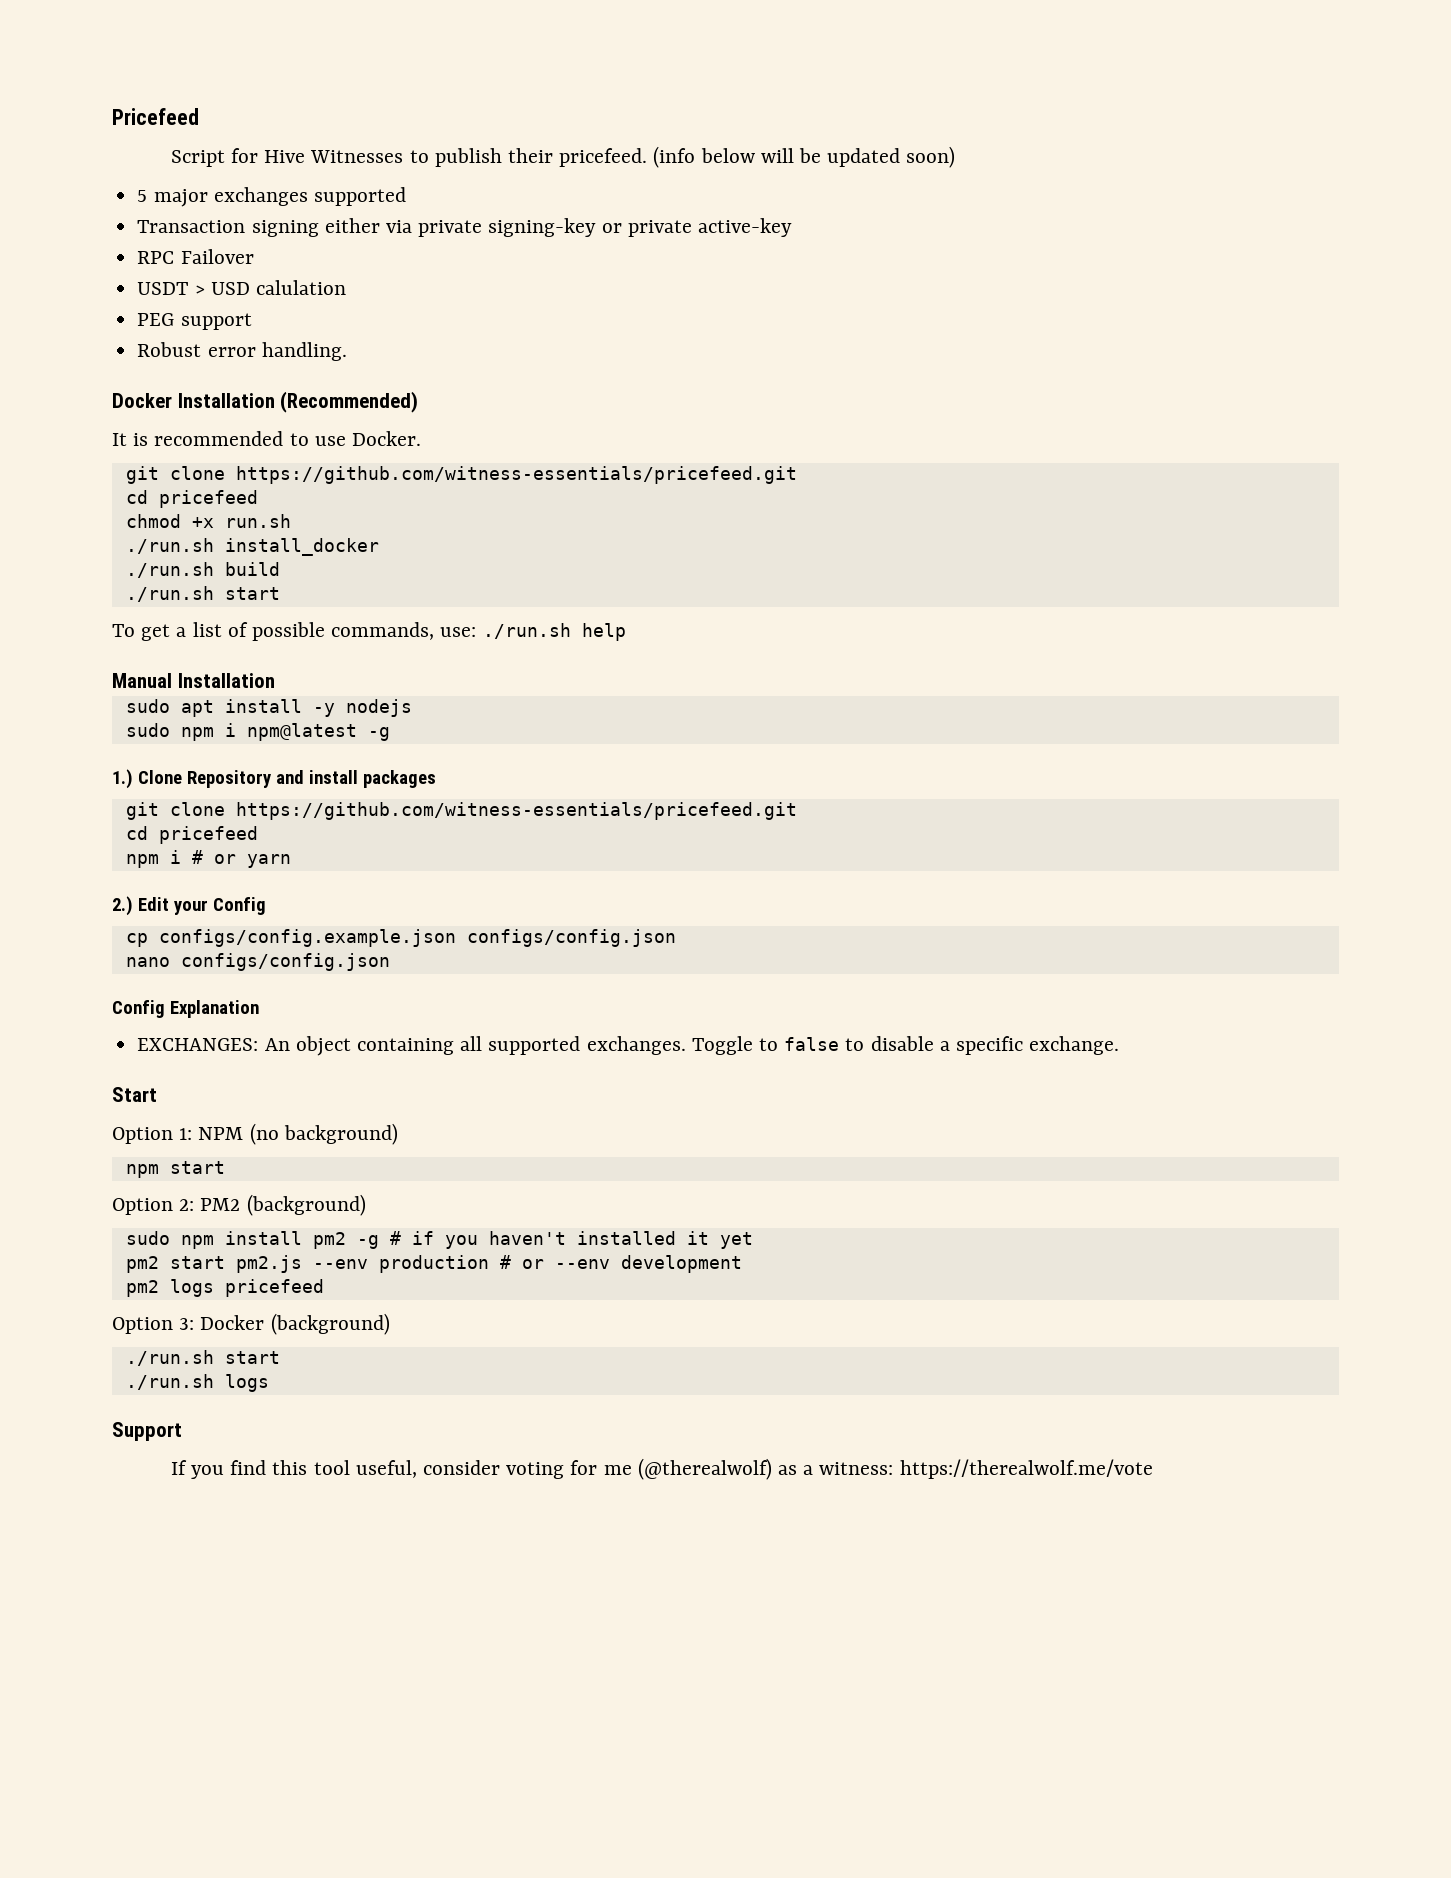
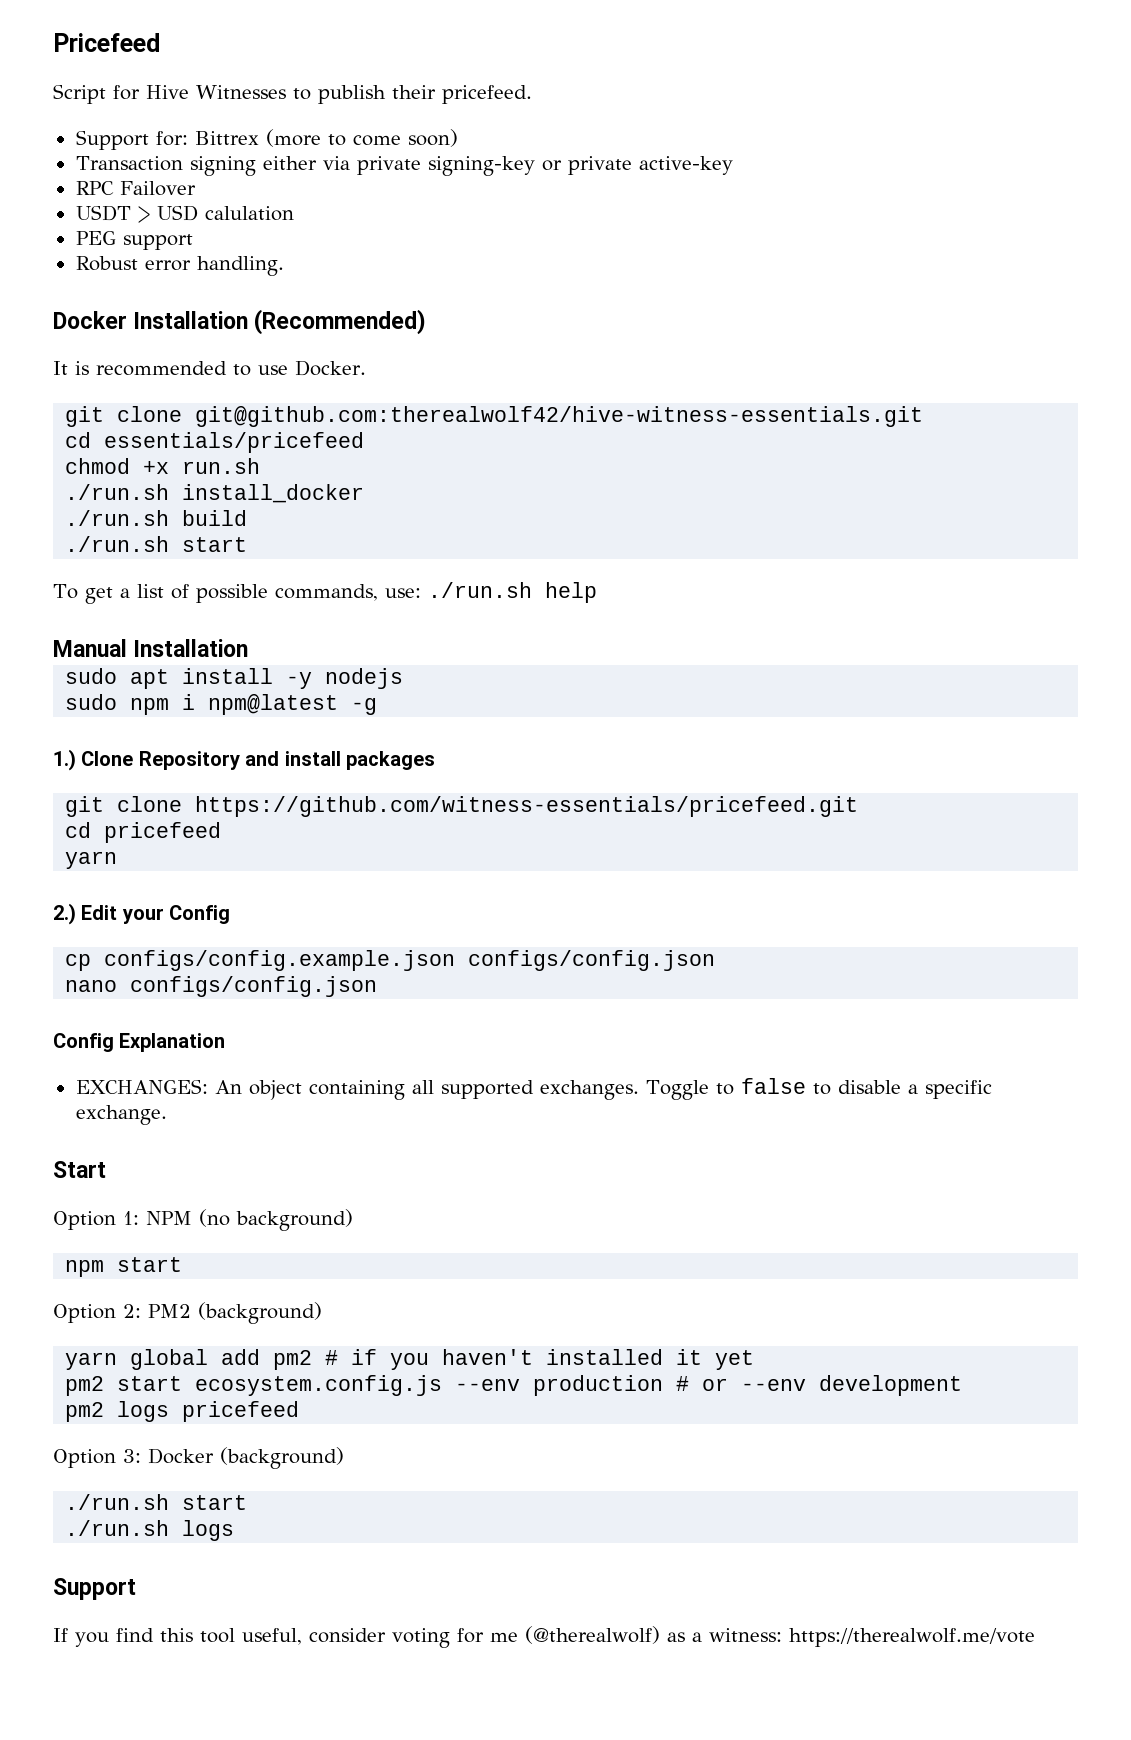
[653,146,956,168] [137,187,406,207] (info below will be updated soon) // 5 major exchanges supported -> [75,129,458,150] // Support for: Bittrex (more to come soon)
[235,466,797,484] [125,490,258,508] https://github.com/witness-essentials/pricefeed.git // cd pricefeed -> [195,406,924,427] [65,432,365,453] git@github.com:therealwolf42/hive-witness-essentials.git // cd essentials/pricefeed
[125,850,236,868] npm i # or -> (222, 832) none
[125,1231,379,1249] sudo npm install pm2 -g -> [65,1349,313,1370] yarn global add pm2
[235,1255,302,1273] pm2.js -> [195,1375,443,1396] ecosystem.config.js

